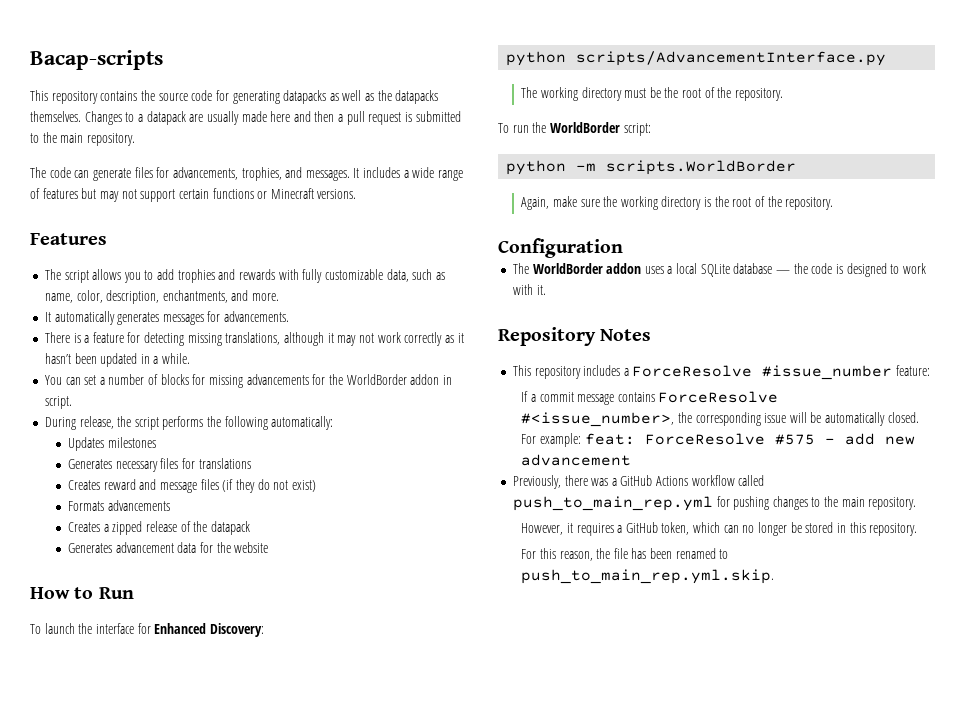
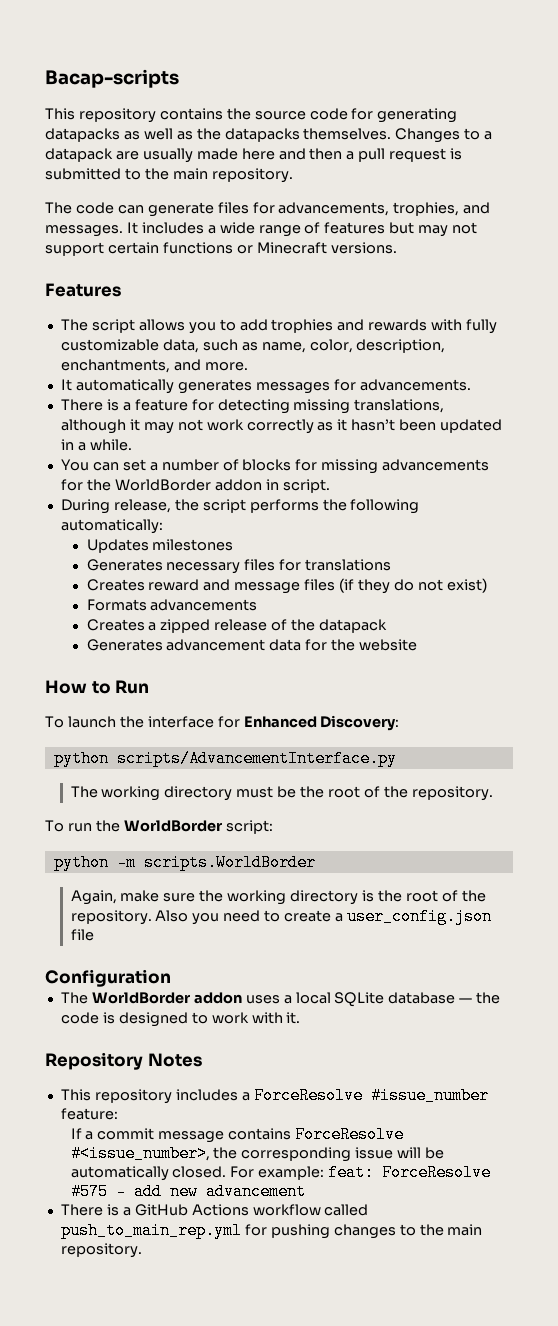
(834, 203) none -> [155,908,492,925] [70,929,94,941] Also you need to create a user_config.json file
[512,475,609,489] Previously, there was -> [60,1204,119,1216] There is
[521,522,918,536] [521,548,729,561] [521,569,775,584] // However, it requires a GitHub token, which can no longer be stored in this repository. // For this reason, the file has been renamed to push_to_main_rep.yml.skip. -> (142, 1250) none

